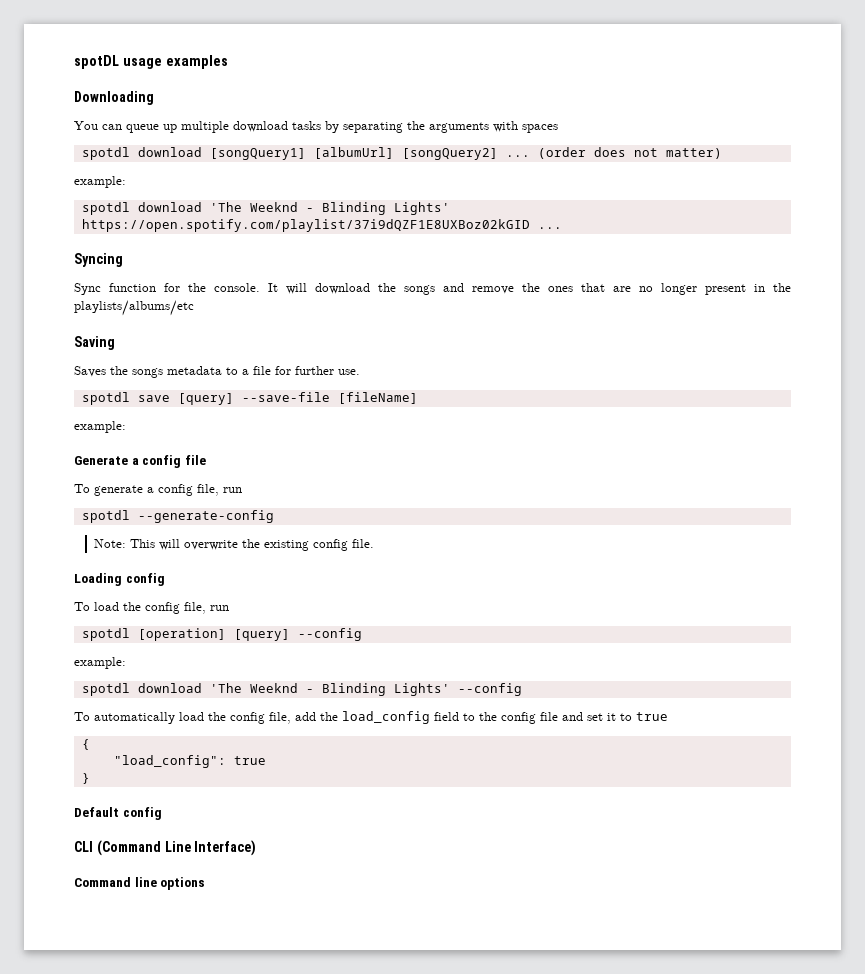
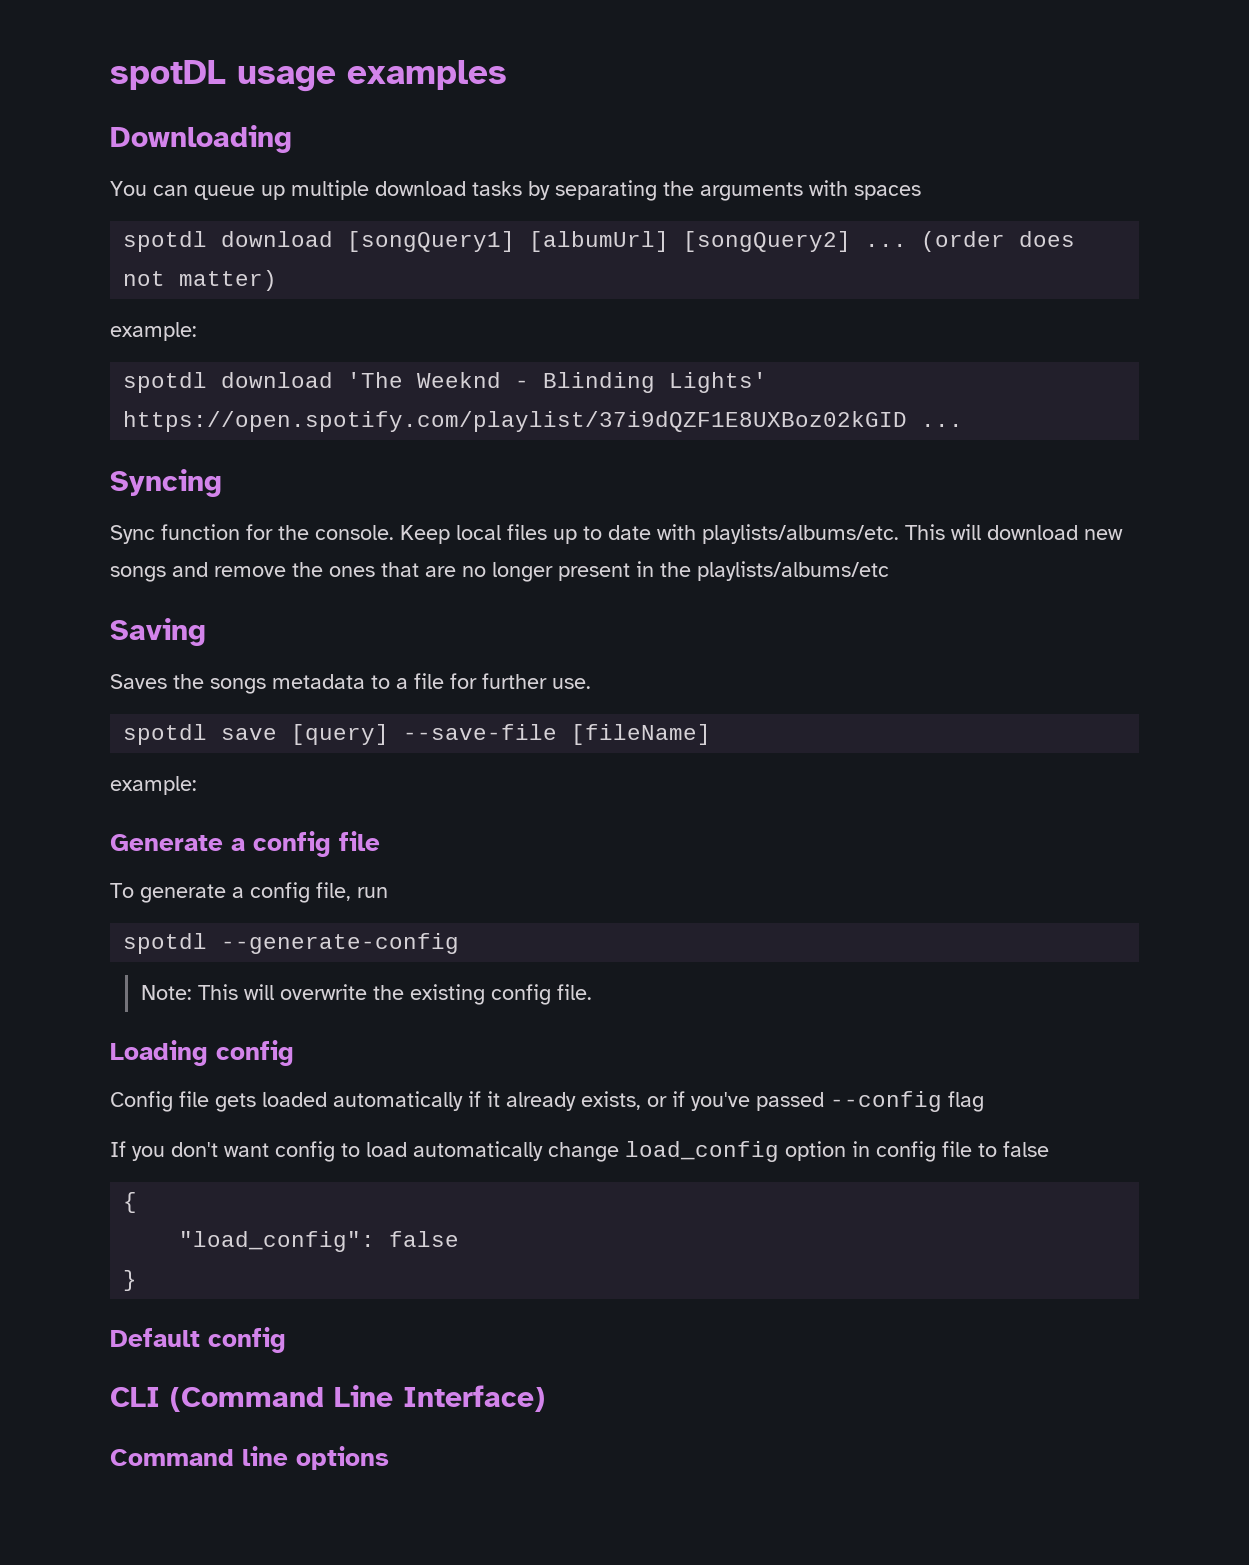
[268,283,278,292] It -> [400,524,945,544] Keep local files up to date with playlists/albums/etc. This
[378,283,396,292] the -> [1084,529,1123,540] new
[74,602,229,614] [81,628,362,641] [74,657,126,669] [81,683,522,696] [74,711,668,724] To load the config file, run // spotdl [operation] [query] --config // example: // spotdl download 'The Weeknd - Blinding Lights' --config // To automatically load the config file, add the load_config field to the config file and set it to true -> [110,1091,984,1112] [110,1141,1049,1162] Config file gets loaded automatically if it already exists, or if you've passed --config flag // If you don't want config to load automatically change load_config option in config file to false
[233,756,266,765] true -> [389,1231,460,1247] false

